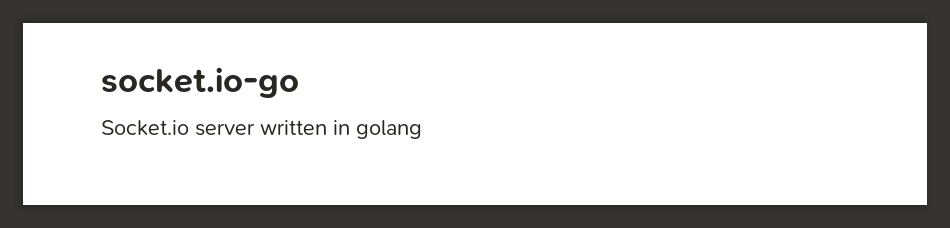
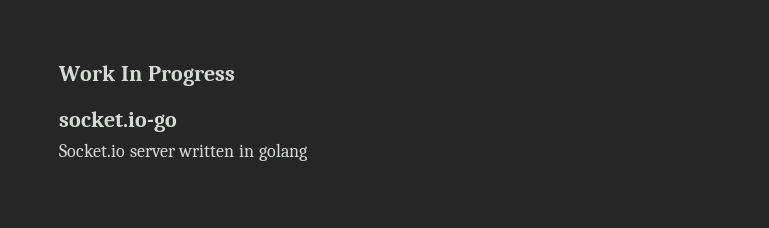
(101, 82) none -> [58,65,235,86] Work In Progress //

